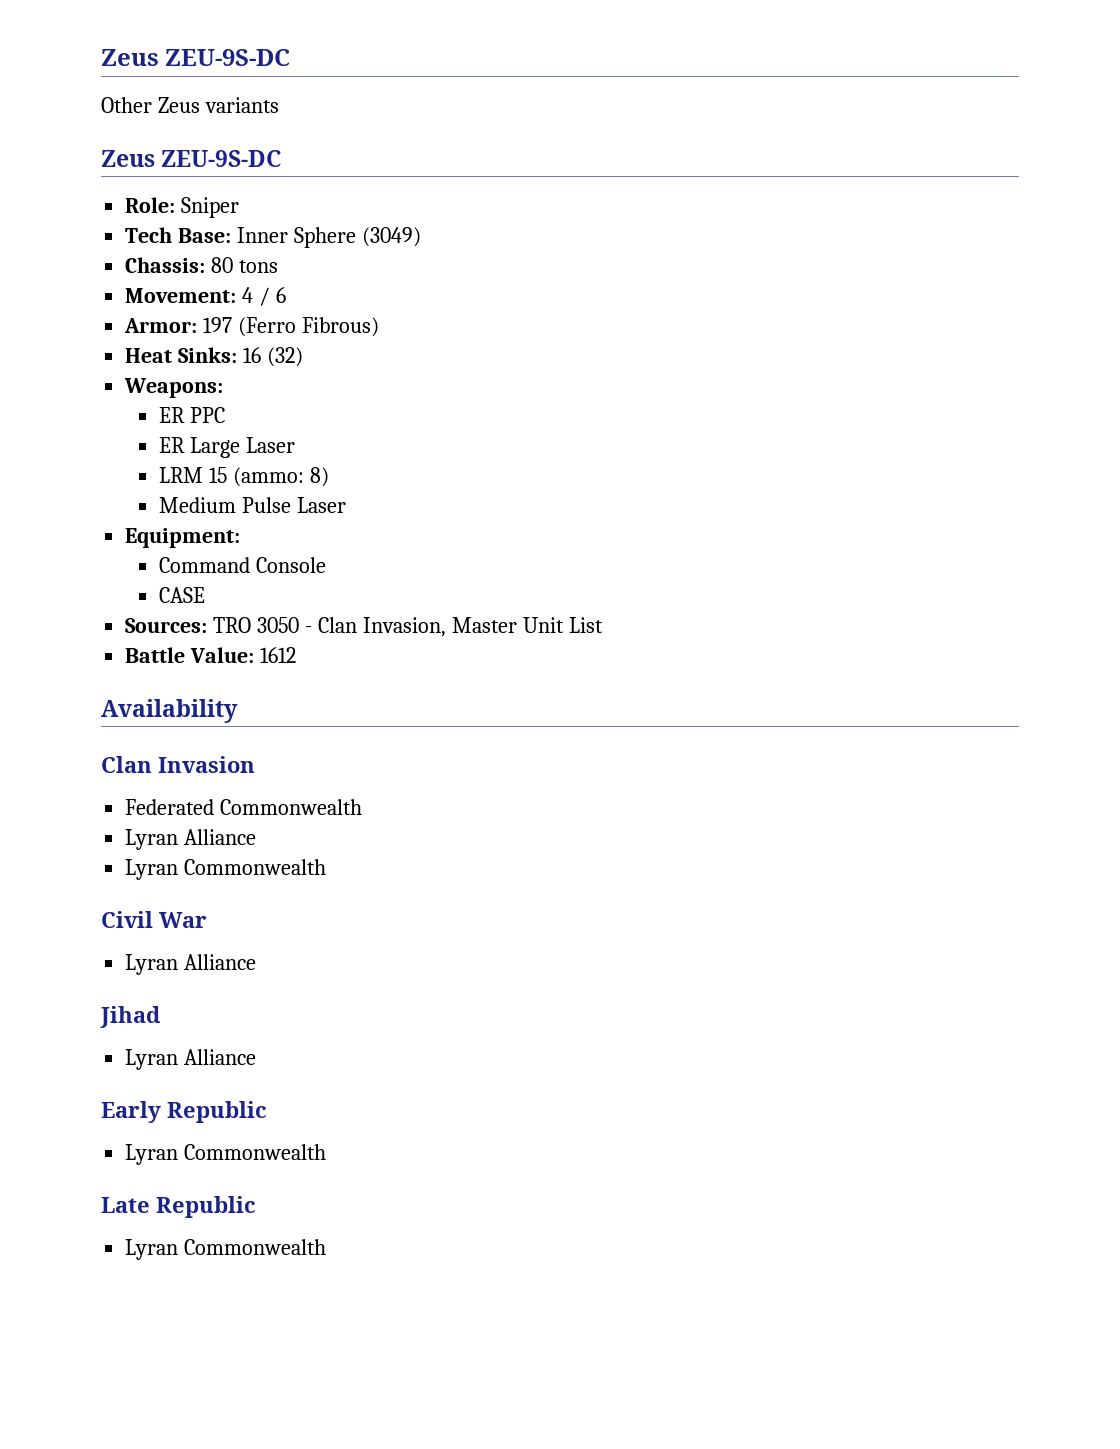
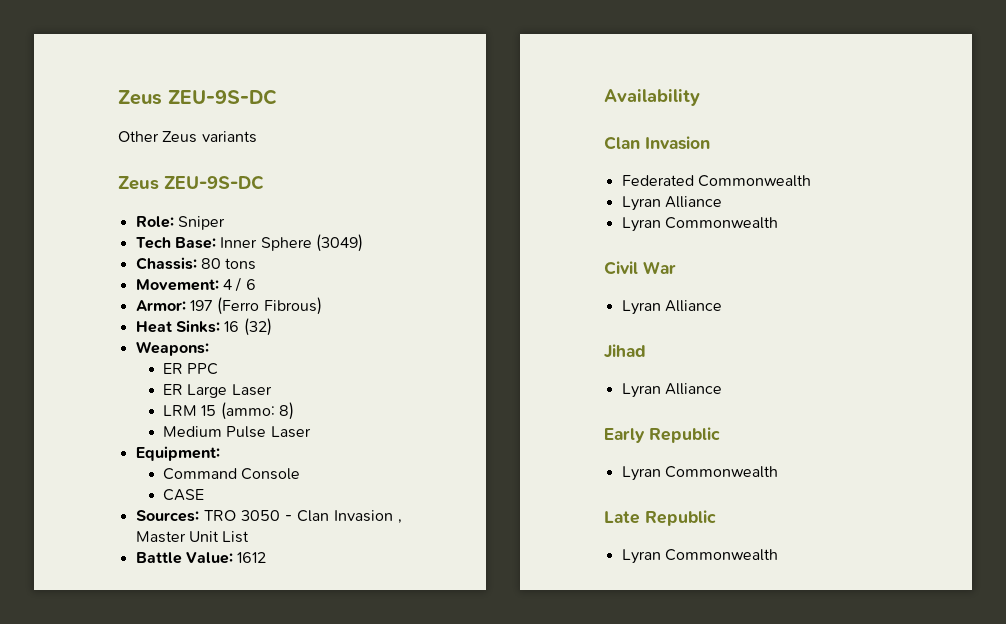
[362,617,446,637] Invasion, -> [333,510,402,524] Invasion ,

